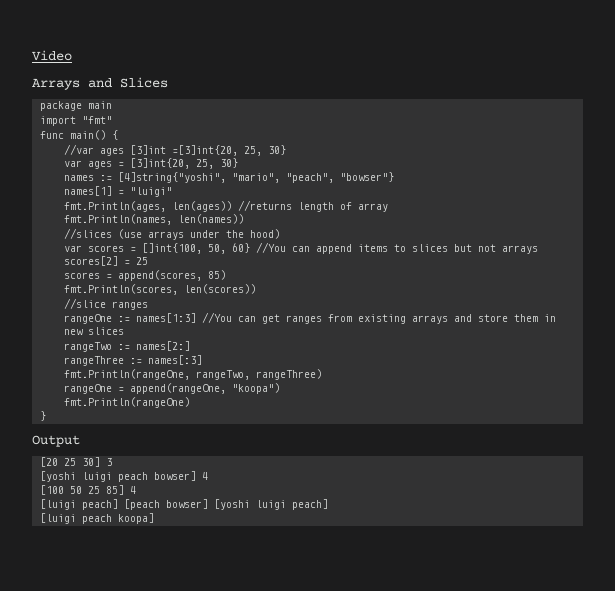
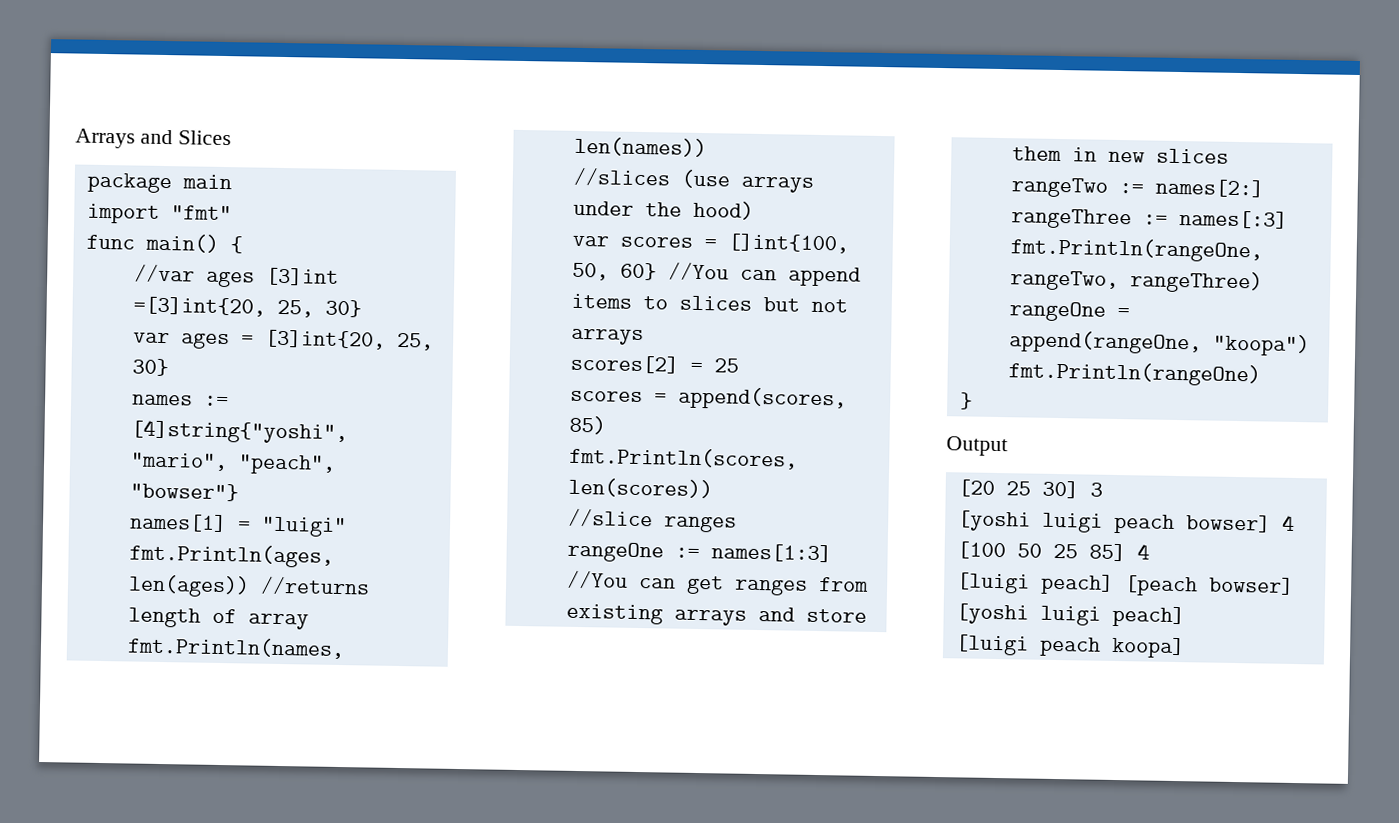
[32,50,72,61] Video // -> (75, 138) none

